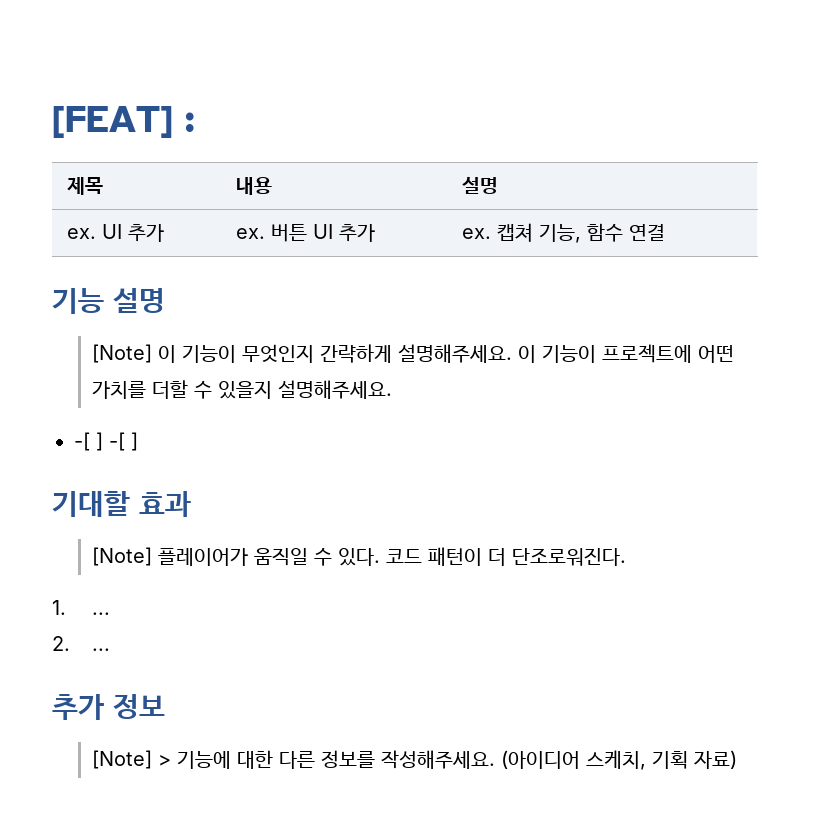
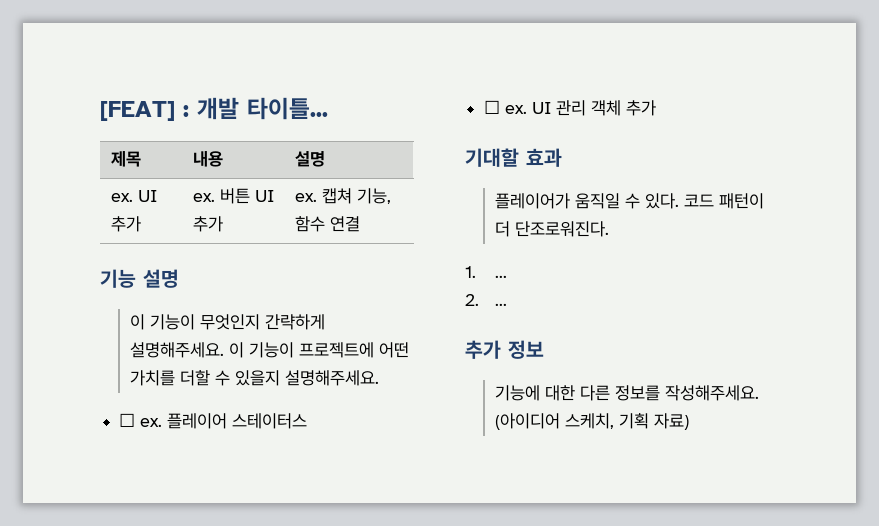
(194, 122) none -> [197,97,328,120] 개발 타이틀...
[91,344,152,363] [Note] -> (179, 278) none
[74,432,138,451] -[ ] -[ ] -> [119,413,308,429] [484,100,657,116] ☐ ex. 플레이어 스테이터스 // ☐ ex. UI 관리 객체 추가
[91,547,152,566] [Note] -> (562, 157) none
[91,750,171,769] [Note] > -> (544, 349) none

